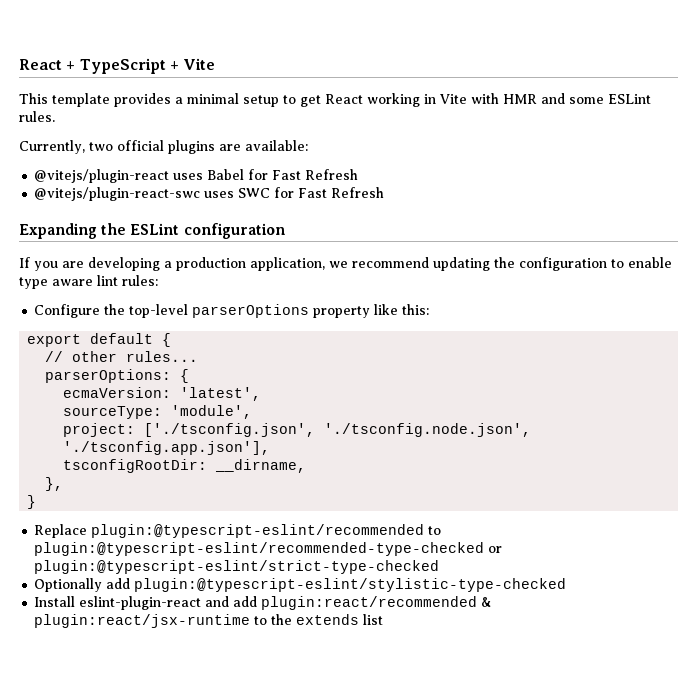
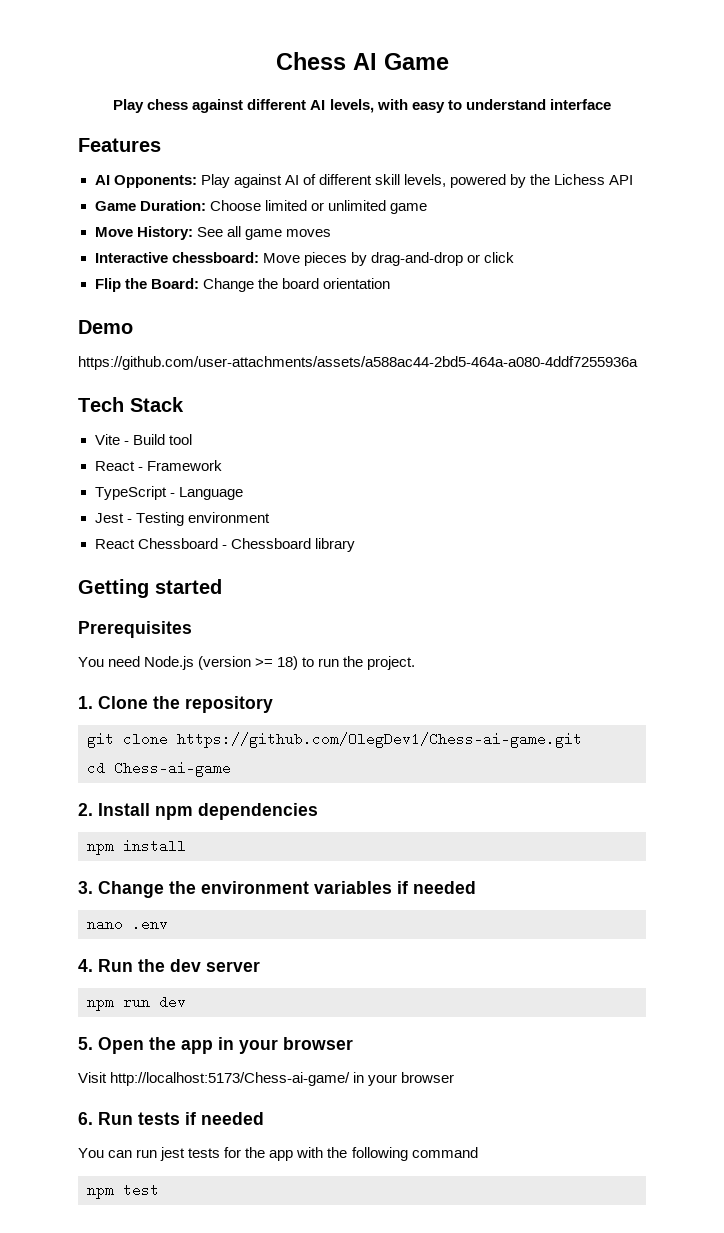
[19,58,216,74] [19,93,651,107] [19,111,55,122] [19,140,308,154] [34,169,359,183] [34,187,385,201] [19,223,285,239] [19,257,672,271] [19,275,158,289] [34,304,430,318] [27,333,172,347] [45,351,199,362] [45,369,190,383] [63,387,262,401] [63,405,253,419] [63,423,532,437] [63,441,271,455] [63,459,307,473] [45,477,64,491] [27,495,37,509] [34,524,442,538] [34,542,503,556] [34,560,440,574] [34,578,567,592] [34,596,493,610] [34,614,384,628] React + TypeScript + Vite // This template provides a minimal setup to get React working in Vite with HMR and some ESLint rules. // Currently, two official plugins are available: // @vitejs/plugin-react uses Babel for Fast Refresh // @vitejs/plugin-react-swc uses SWC for Fast Refresh // Expanding the ESLint configuration // If you are developing a production application, we recommend updating the configuration to enable type aware lint rules: // Configure the top-level parserOptions property like this: // export default { // // other rules... // parserOptions: { // ecmaVersion: 'latest', // sourceType: 'module', // project: ['./tsconfig.json', './tsconfig.node.json', './tsconfig.app.json'], // tsconfigRootDir: __dirname, // }, // } // Replace plugin:@typescript-eslint/recommended to plugin:@typescript-eslint/recommended-type-checked or plugin:@typescript-eslint/strict-type-checked // Optionally add plugin:@typescript-eslint/stylistic-type-checked // Install eslint-plugin-react and add plugin:react/recommended & plugin:react/jsx-runtime to the extends list -> [275,52,449,70] [113,99,611,113] [78,138,161,152] [94,174,634,188] [94,200,427,214] [94,226,331,240] [94,252,514,266] [94,278,390,292] [78,320,133,334] [78,356,638,370] [78,397,184,412] [94,434,192,445] [94,460,222,471] [94,486,243,500] [94,512,270,526] [94,538,355,552] [78,579,222,598] [78,621,192,638] [78,656,416,670] [78,696,273,713] [87,732,582,748] [87,761,231,777] [78,803,318,820] [87,839,186,855] [78,881,476,898] [87,917,168,931] [78,959,260,972] [87,995,186,1011] [78,1037,353,1054] [78,1072,455,1086] [78,1112,264,1125] [78,1147,478,1161] [87,1183,159,1199] Chess AI Game // Play chess against different AI levels, with easy to understand interface // Features // AI Opponents: Play against AI of different skill levels, powered by the Lichess API // Game Duration: Choose limited or unlimited game // Move History: See all game moves // Interactive chessboard: Move pieces by drag-and-drop or click // Flip the Board: Change the board orientation // Demo // https://github.com/user-attachments/assets/a588ac44-2bd5-464a-a080-4ddf7255936a // Tech Stack // Vite - Build tool // React - Framework // TypeScript - Language // Jest - Testing environment // React Chessboard - Chessboard library // Getting started // Prerequisites // You need Node.js (version >= 18) to run the project. // 1. Clone the repository // git clone https://github.com/OlegDev1/Chess-ai-game.git // cd Chess-ai-game // 2. Install npm dependencies // npm install // 3. Change the environment variables if needed // nano .env // 4. Run the dev server // npm run dev // 5. Open the app in your browser // Visit http://localhost:5173/Chess-ai-game/ in your browser // 6. Run tests if needed // You can run jest tests for the app with the following command // npm test

